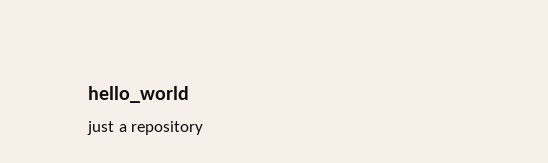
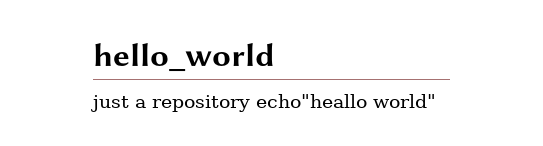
(204, 128) none -> [256,94,436,108] echo"heallo world"

